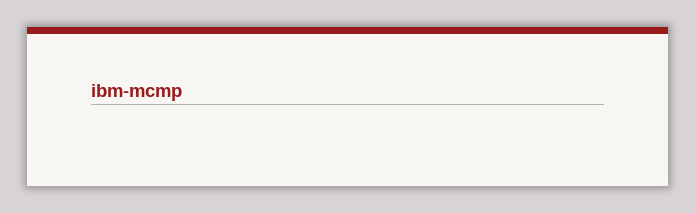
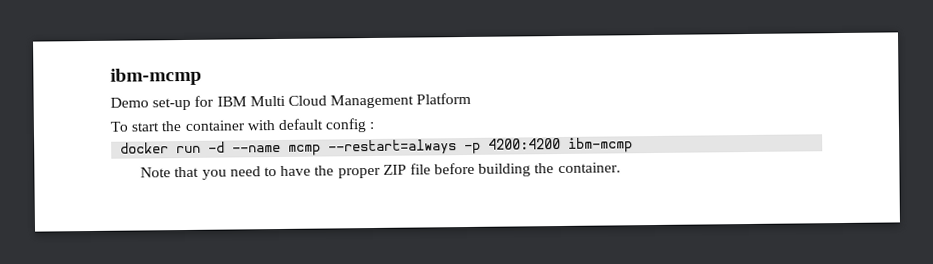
[91,84,182,101] ibm-mcmp -> [110,67,202,86] [110,92,472,111] [110,118,375,133] [120,137,634,156] [140,162,621,180] ibm-mcmp // Demo set-up for IBM Multi Cloud Management Platform // To start the container with default config : // docker run -d --name mcmp --restart=always -p 4200:4200 ibm-mcmp // Note that you need to have the proper ZIP file before building the container.

